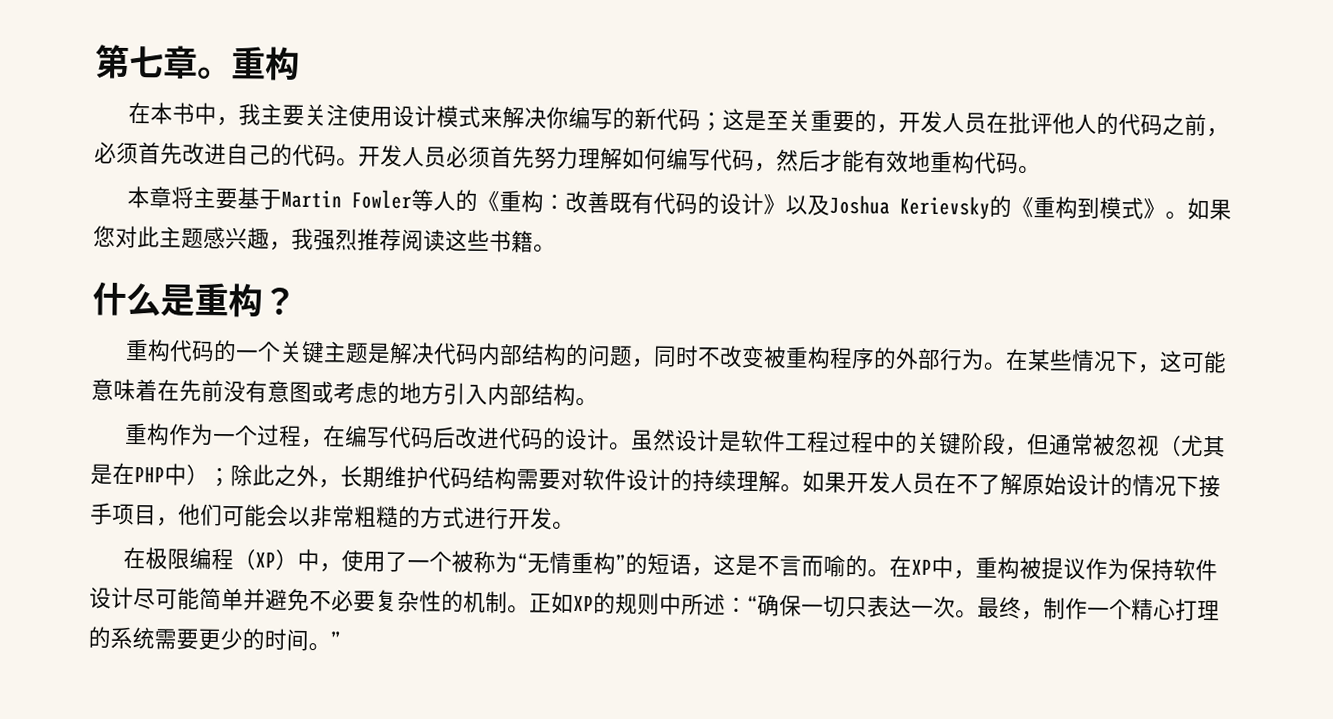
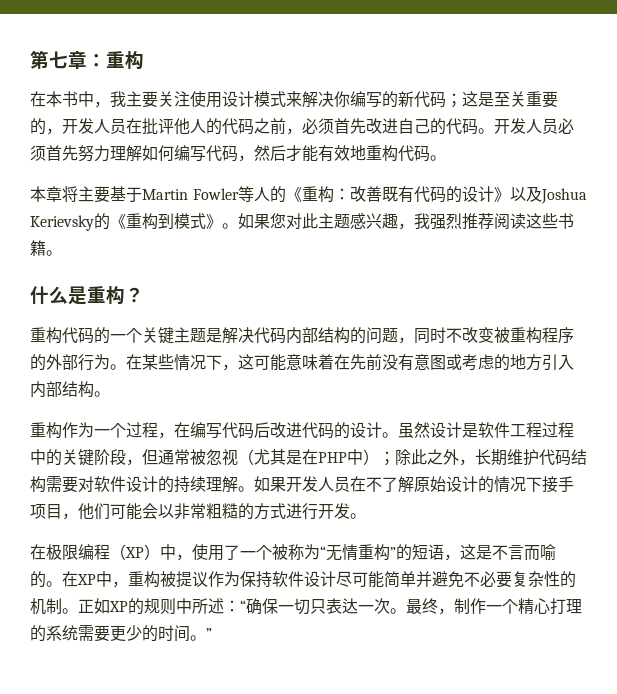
[197,66,232,80] 。 -> [87,54,106,67] ：

